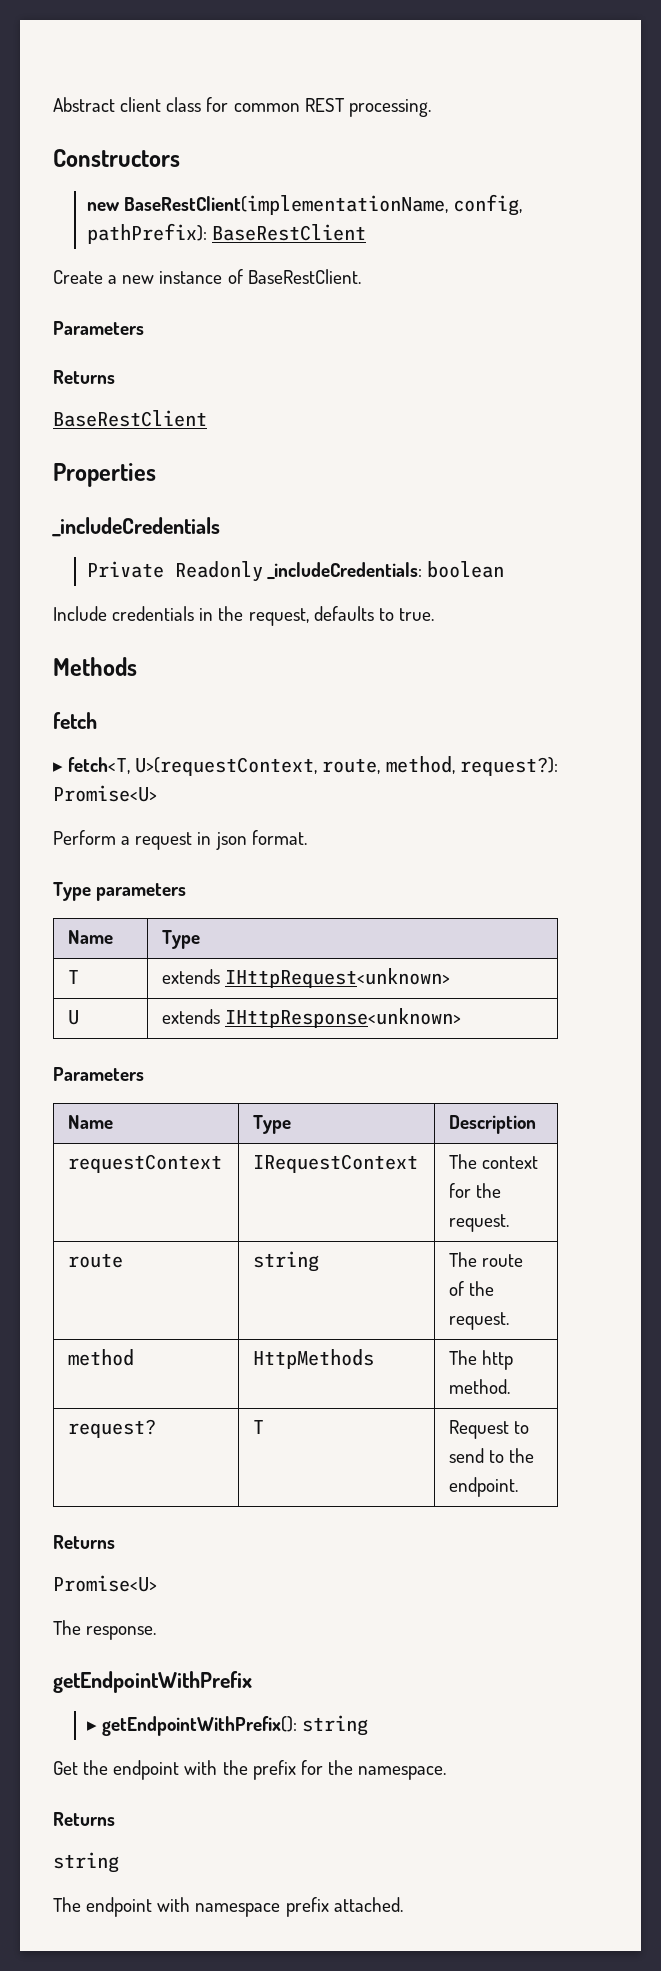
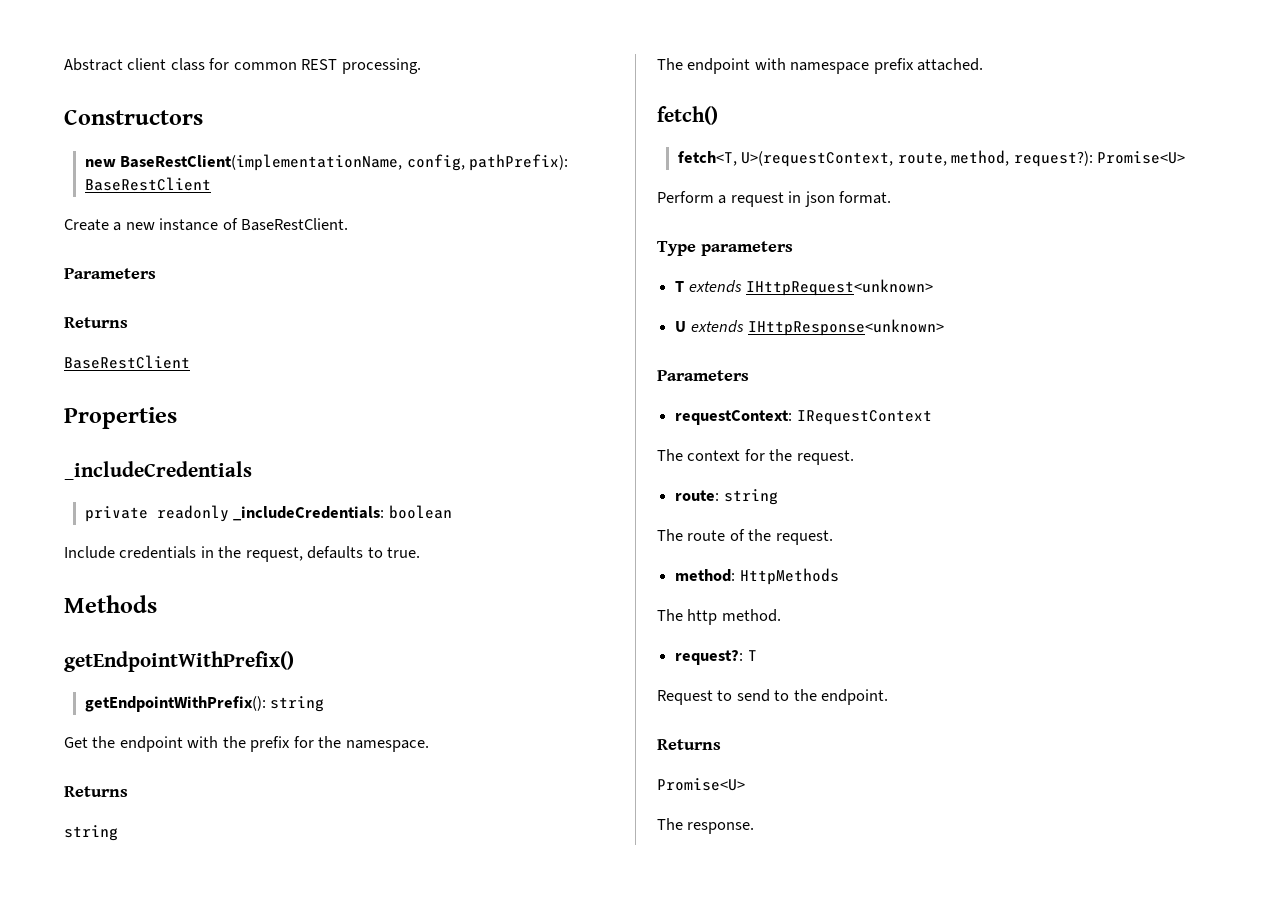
[86,561,263,582] Private Readonly -> [85,505,230,522] private readonly
[53,712,97,729] [53,756,558,776] [53,785,157,802] [53,830,307,850] [53,882,187,901] [68,930,114,944] [162,930,201,949] [68,970,80,984] [162,968,451,988] [68,1010,80,1025] [162,1008,462,1028] [53,1067,144,1081] [68,1115,114,1129] [253,1115,292,1134] [449,1115,537,1134] [68,1154,223,1173] [253,1154,419,1173] [449,1154,539,1169] [449,1183,502,1198] [449,1214,510,1232] [68,1253,124,1268] [253,1251,320,1272] [449,1252,524,1267] [449,1281,495,1296] [449,1312,510,1330] [68,1349,135,1366] [253,1349,375,1369] [449,1350,514,1370] [449,1379,511,1394] [68,1419,157,1438] [253,1420,265,1434] [449,1420,530,1439] [449,1448,535,1463] [449,1477,519,1497] [53,1535,115,1549] [53,1575,157,1592] [53,1620,157,1640] [53,1671,252,1693] [86,1721,97,1731] fetch // ▸ fetch<T, U>(requestContext, route, method, request?): Promise<U> // Perform a request in json format. // Type parameters // Name | Type // T | extends IHttpRequest<unknown> // U | extends IHttpResponse<unknown> // Parameters // Name | Type | Description // requestContext | IRequestContext | The context for the request. // route | string | The route of the request. // method | HttpMethods | The http method. // request? | T | Request to send to the endpoint. // Returns // Promise<U> // The response. // getEndpointWithPrefix // ▸ -> [64,651,294,672] getEndpointWithPrefix() //
(403, 1904) none -> [657,106,718,125] [678,150,1186,167] [657,191,892,207] [657,241,793,256] [675,279,934,296] [675,319,945,336] [657,370,749,381] [675,410,932,425] [657,449,854,465] [675,489,778,505] [657,529,833,545] [675,568,839,585] [657,609,781,625] [675,650,757,665] [657,689,889,705] [657,739,721,750] [657,778,745,791] [657,818,755,834] // fetch() // fetch<T, U>(requestContext, route, method, request?): Promise<U> // Perform a request in json format. // Type parameters // T extends IHttpRequest<unknown> // U extends IHttpResponse<unknown> // Parameters // requestContext: IRequestContext // The context for the request. // route: string // The route of the request. // method: HttpMethods // The http method. // request?: T // Request to send to the endpoint. // Returns // Promise<U> // The response.

